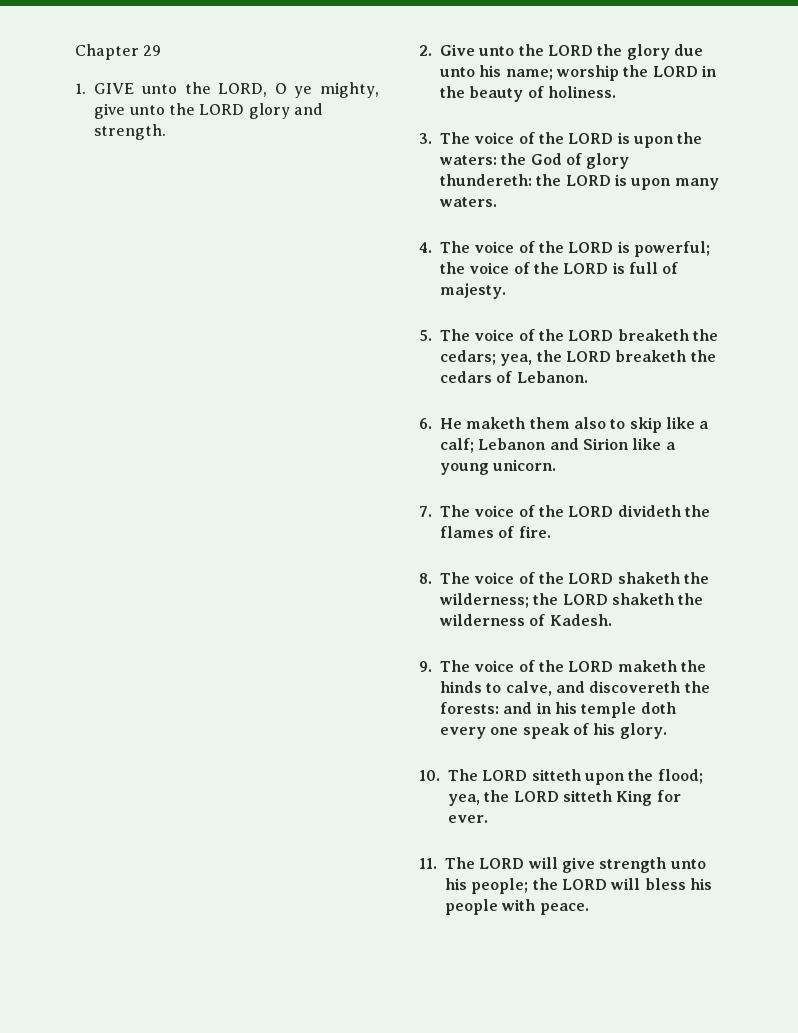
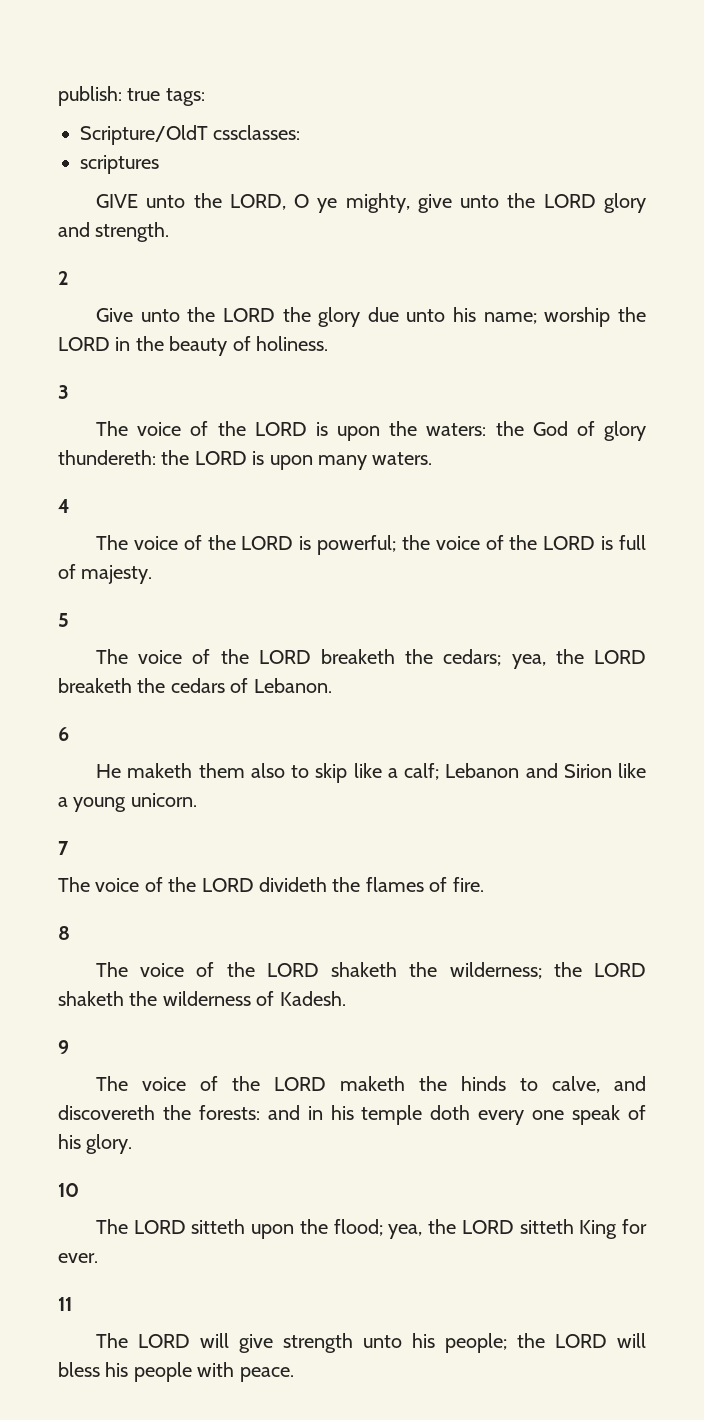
[75,44,162,60] [75,83,86,94] Chapter 29 // 1. -> [58,86,205,106] [80,125,301,145] [80,155,159,174] publish: true tags: // Scripture/OldT cssclasses: // scriptures //
[419,45,432,56] 2. -> [58,271,69,285] 2 //
[419,133,432,144] 3. -> [58,385,69,399] 3 //
[419,242,432,253] 4. -> [58,499,70,513] 4 //
[419,330,432,341] 5. -> [58,613,69,627] 5 //
[419,418,432,429] 6. -> [58,727,69,741] 6 //
[419,506,432,517] 7. -> [58,841,69,855] 7 //
[419,573,432,584] 8. -> [58,926,70,940] 8 //
[419,661,432,672] 9. -> [58,1040,69,1054] 9 //
[419,770,440,781] 10. -> [58,1183,79,1197] 10 //
[419,858,437,869] 11. -> [58,1297,72,1311] 11 //

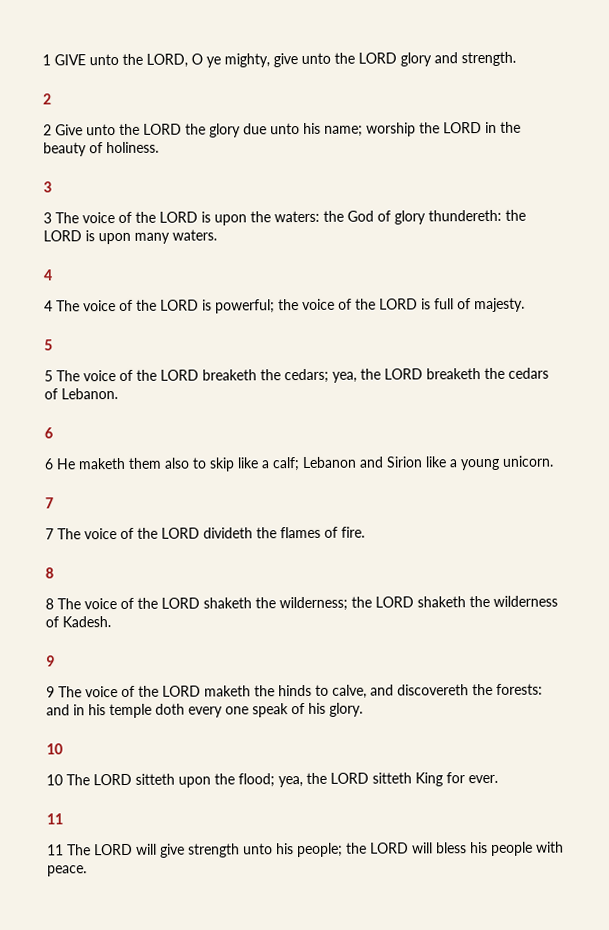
[58,86,205,106] [80,125,301,145] [80,155,159,174] publish: true tags: // Scripture/OldT cssclasses: // scriptures // -> [42,54,51,66] 1
(69, 278) none -> [43,124,52,136] 2
(69, 392) none -> [43,212,52,224] 3
(70, 506) none -> [44,300,53,312] 4
(69, 620) none -> [44,370,53,382] 5
(69, 734) none -> [44,458,54,470] 6
(69, 848) none -> [45,528,54,540] 7
(70, 933) none -> [45,598,54,610] 8
(69, 1047) none -> [46,686,55,698] 9
(79, 1190) none -> [46,774,63,786] 10
(72, 1304) none -> [47,844,64,856] 11

